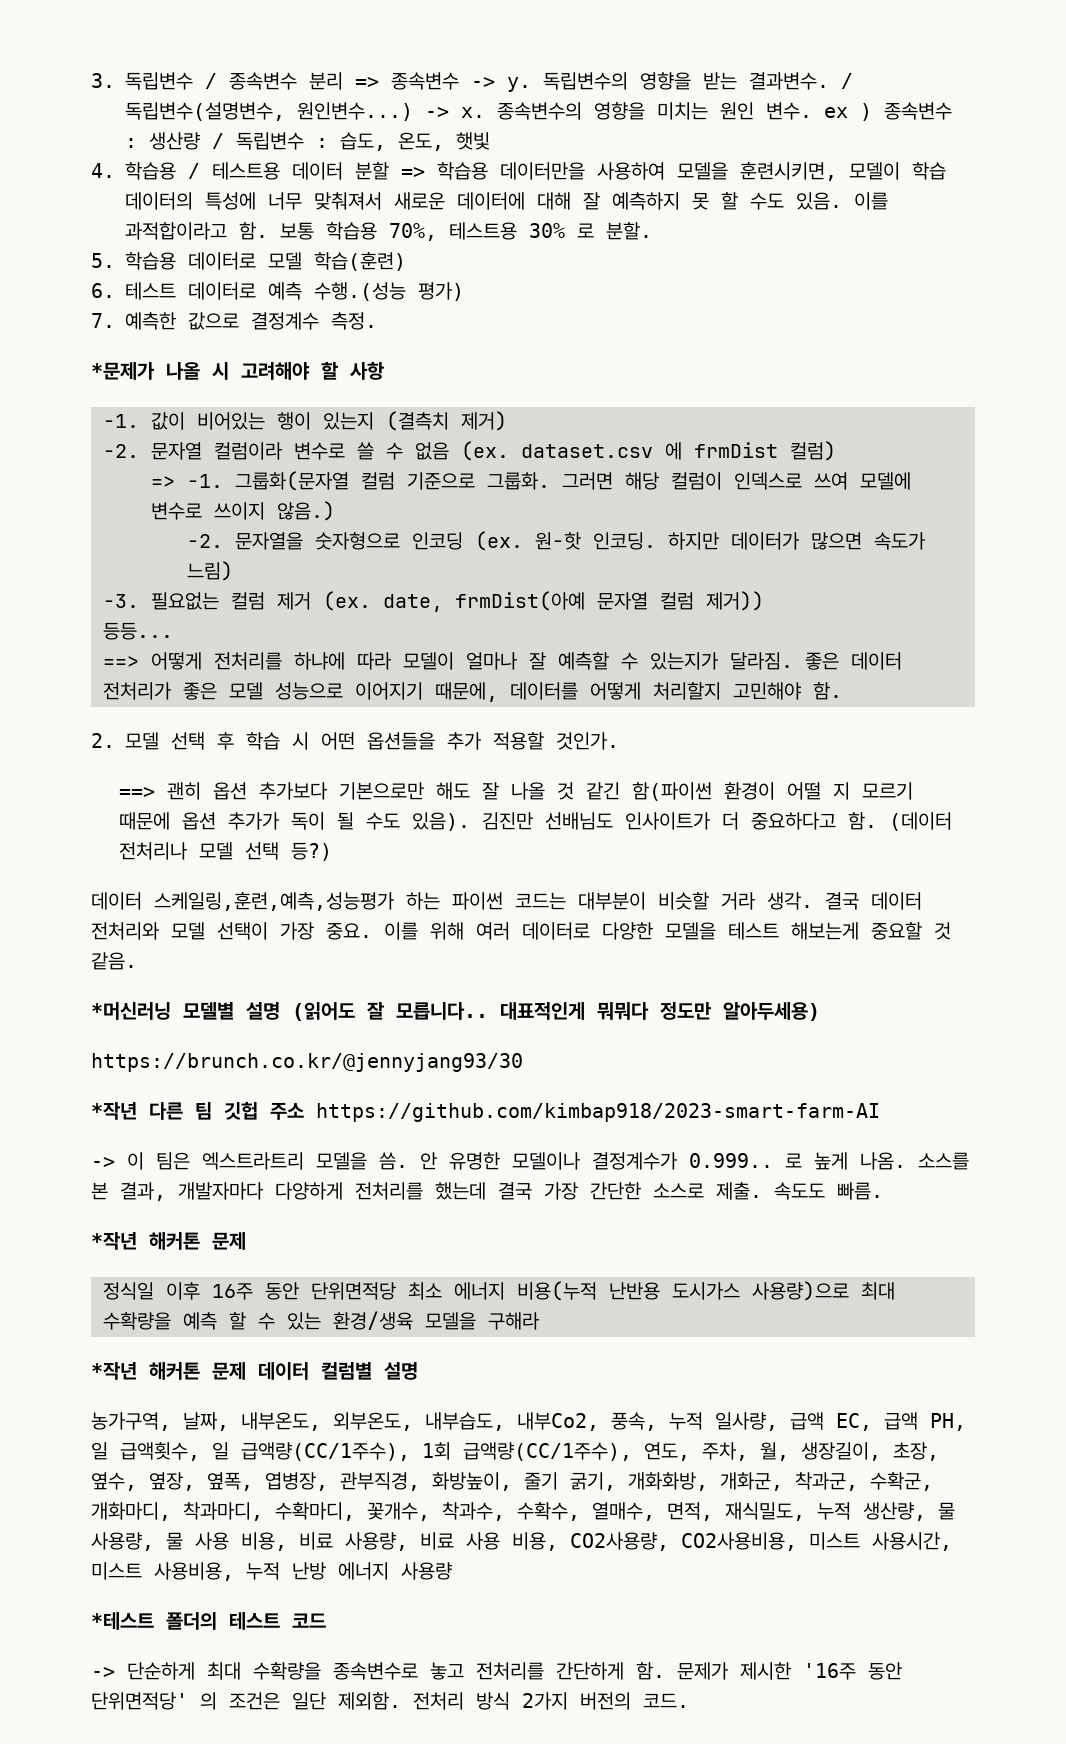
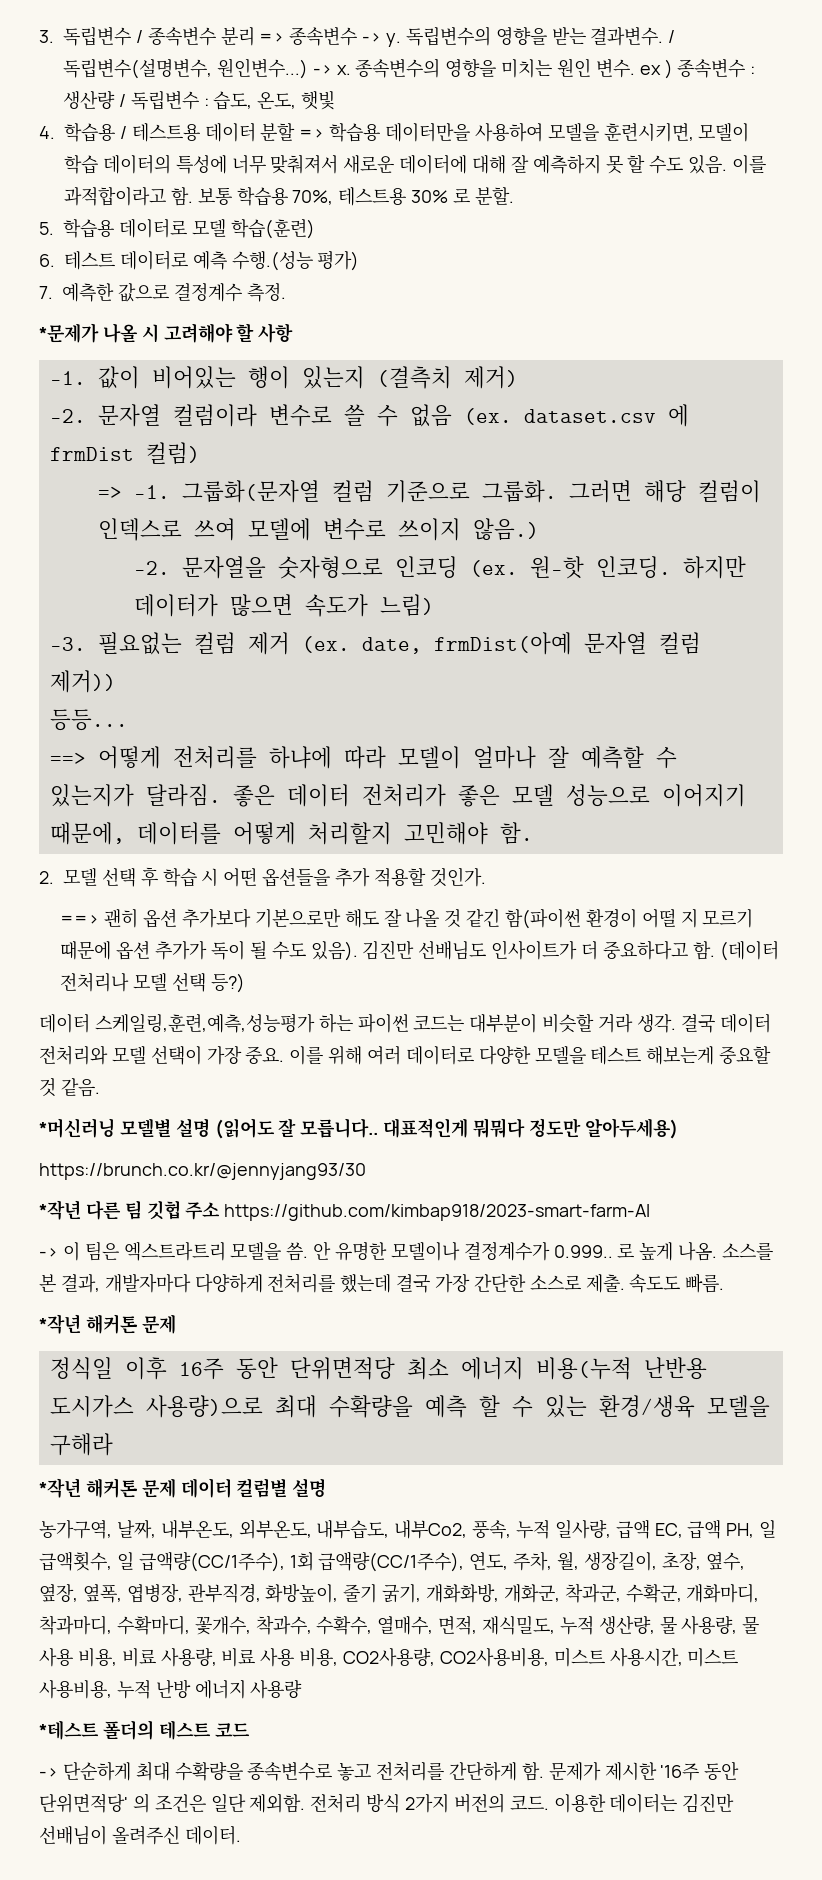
(689, 1700) none -> [553,1793,735,1813] [39,1825,241,1845] 이용한 데이터는 김진만 선배님이 올려주신 데이터.

